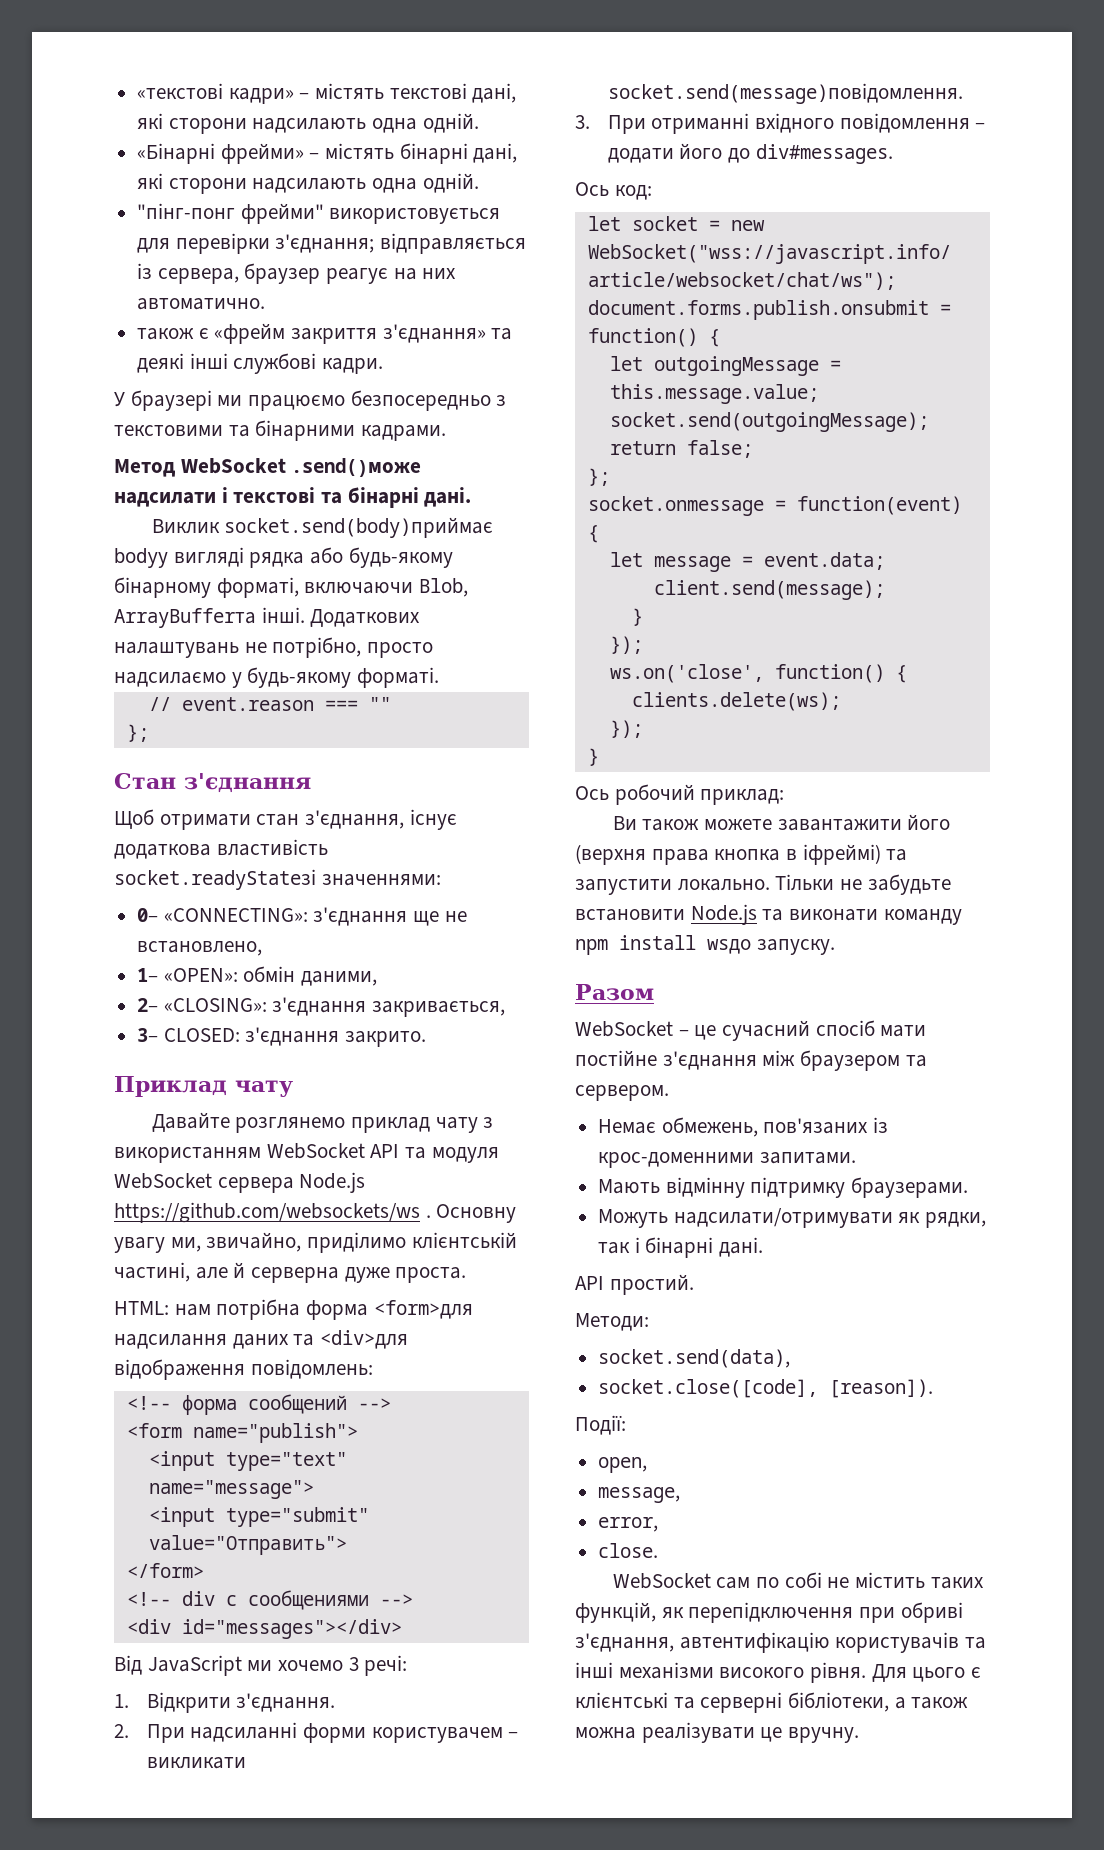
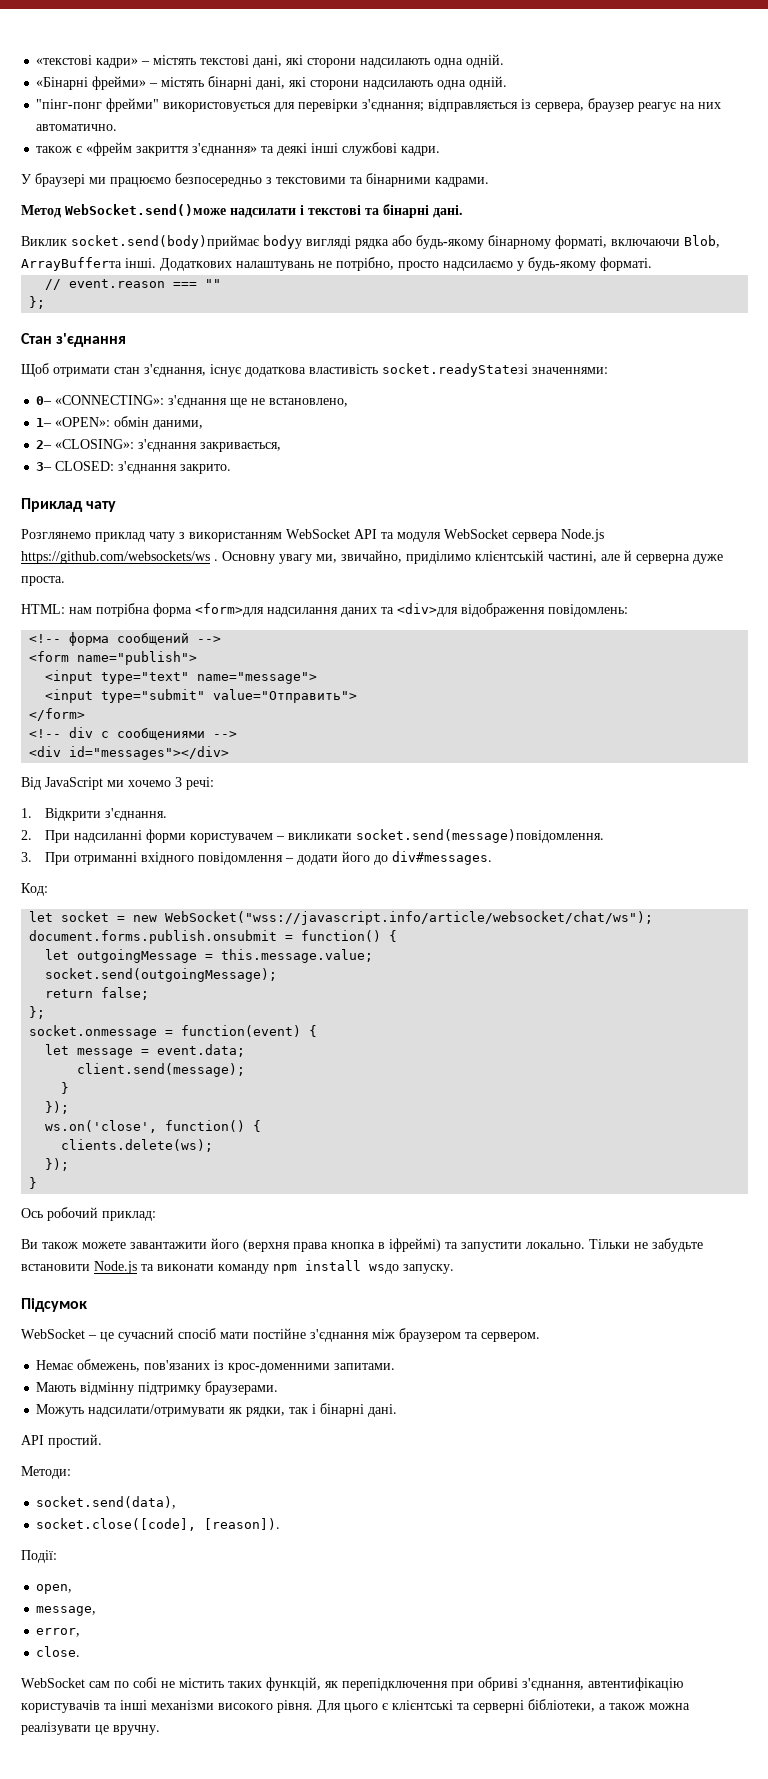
[180,458,422,477] WebSocket .send()може -> [65,204,226,216] WebSocket.send()може
[151,1112,346,1133] Давайте розглянемо -> [21,529,91,539] Розглянемо
[575,182,652,200] Ось код: -> [21,883,48,896] Код:
[575,984,654,1001] Разом -> [21,1298,87,1312] Підсумок

